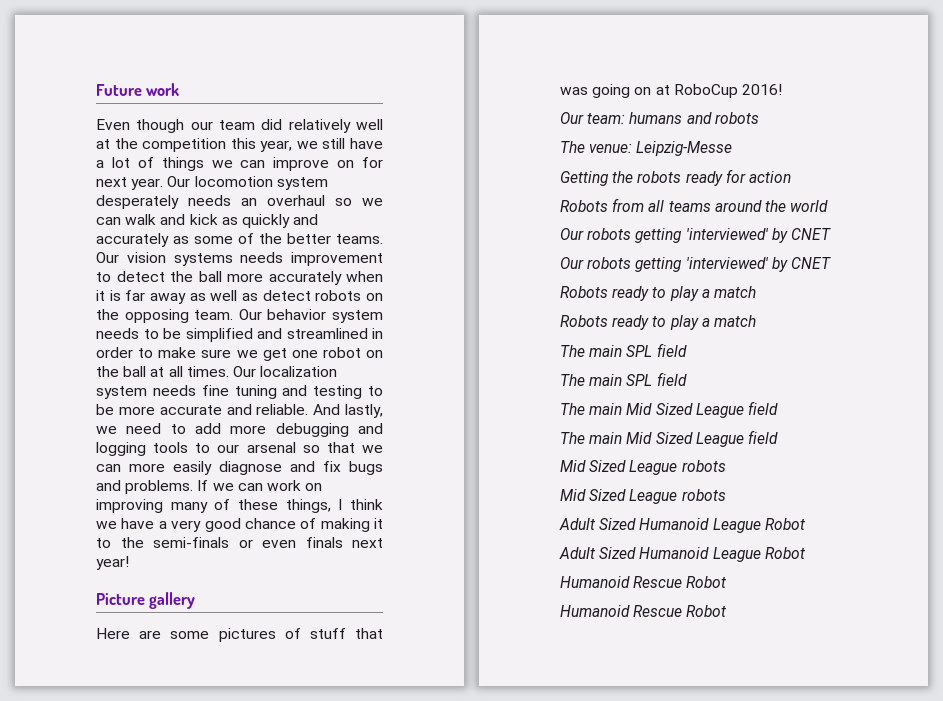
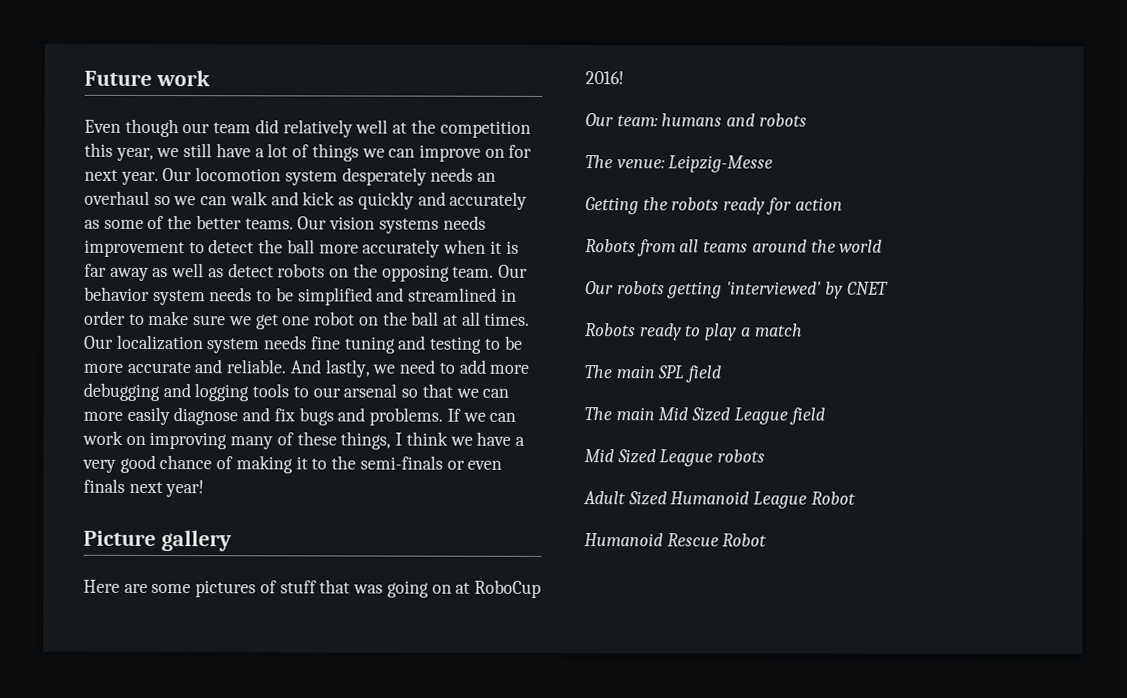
[560,257,831,272] [560,286,756,301] // Our robots getting 'interviewed' by CNET // Robots ready to play a match -> (889, 288) none
[560,372,687,386] [560,401,778,418] [560,430,778,447] [560,460,726,475] // The main SPL field // The main Mid Sized League field // The main Mid Sized League field // Mid Sized League robots -> [584,407,825,425] // The main Mid Sized League field
[559,547,805,562] [560,576,727,588] [560,605,727,617] // Adult Sized Humanoid League Robot // Humanoid Rescue Robot // Humanoid Rescue Robot -> [584,533,768,547] // Humanoid Rescue Robot

